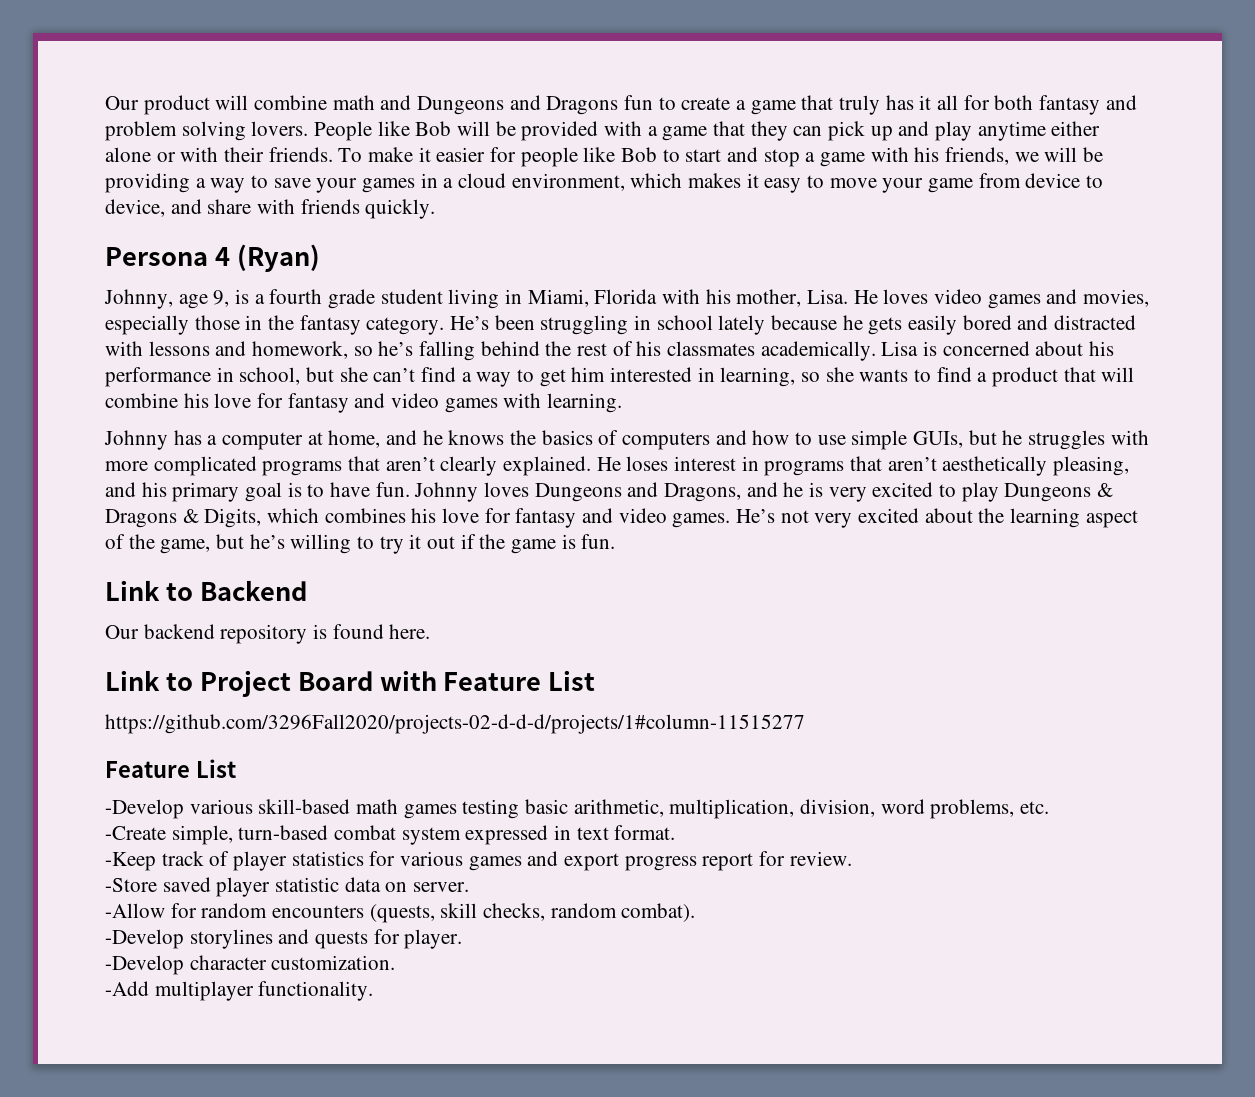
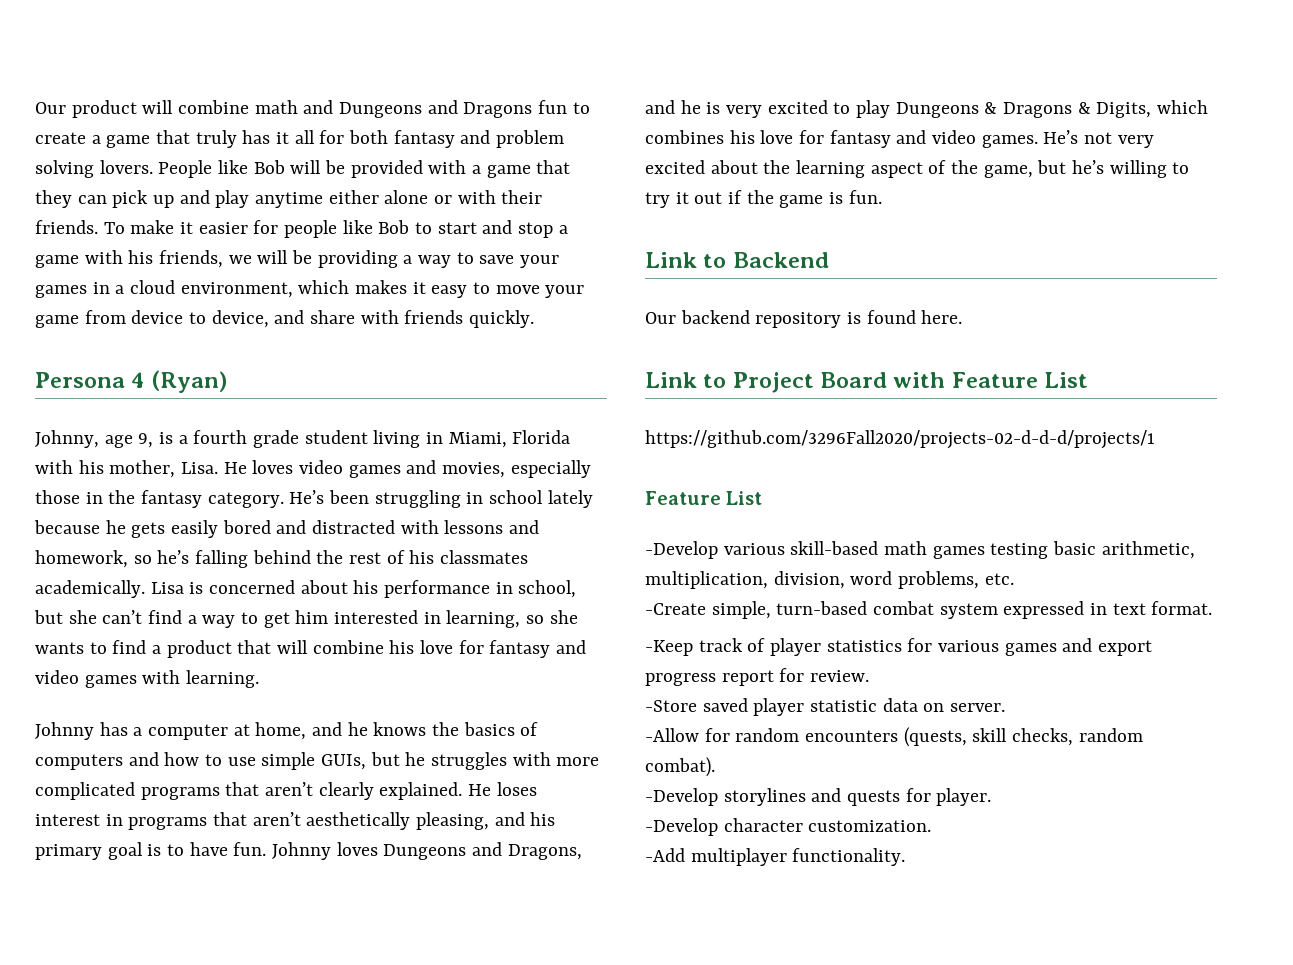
[105,714,805,734] https://github.com/3296Fall2020/projects-02-d-d-d/projects/1#column-11515277 -> [645,430,1155,449] https://github.com/3296Fall2020/projects-02-d-d-d/projects/1

